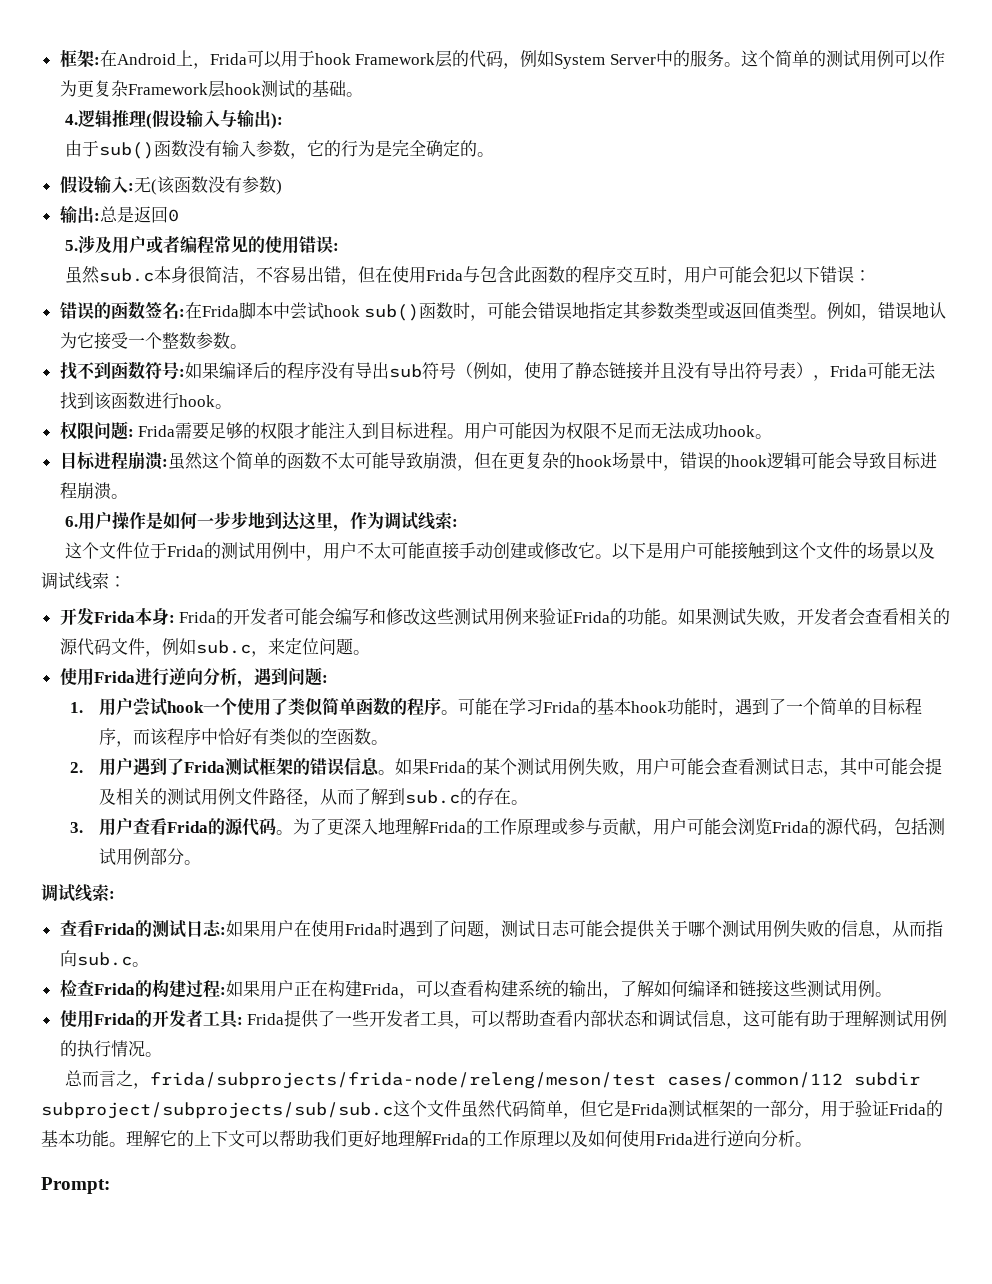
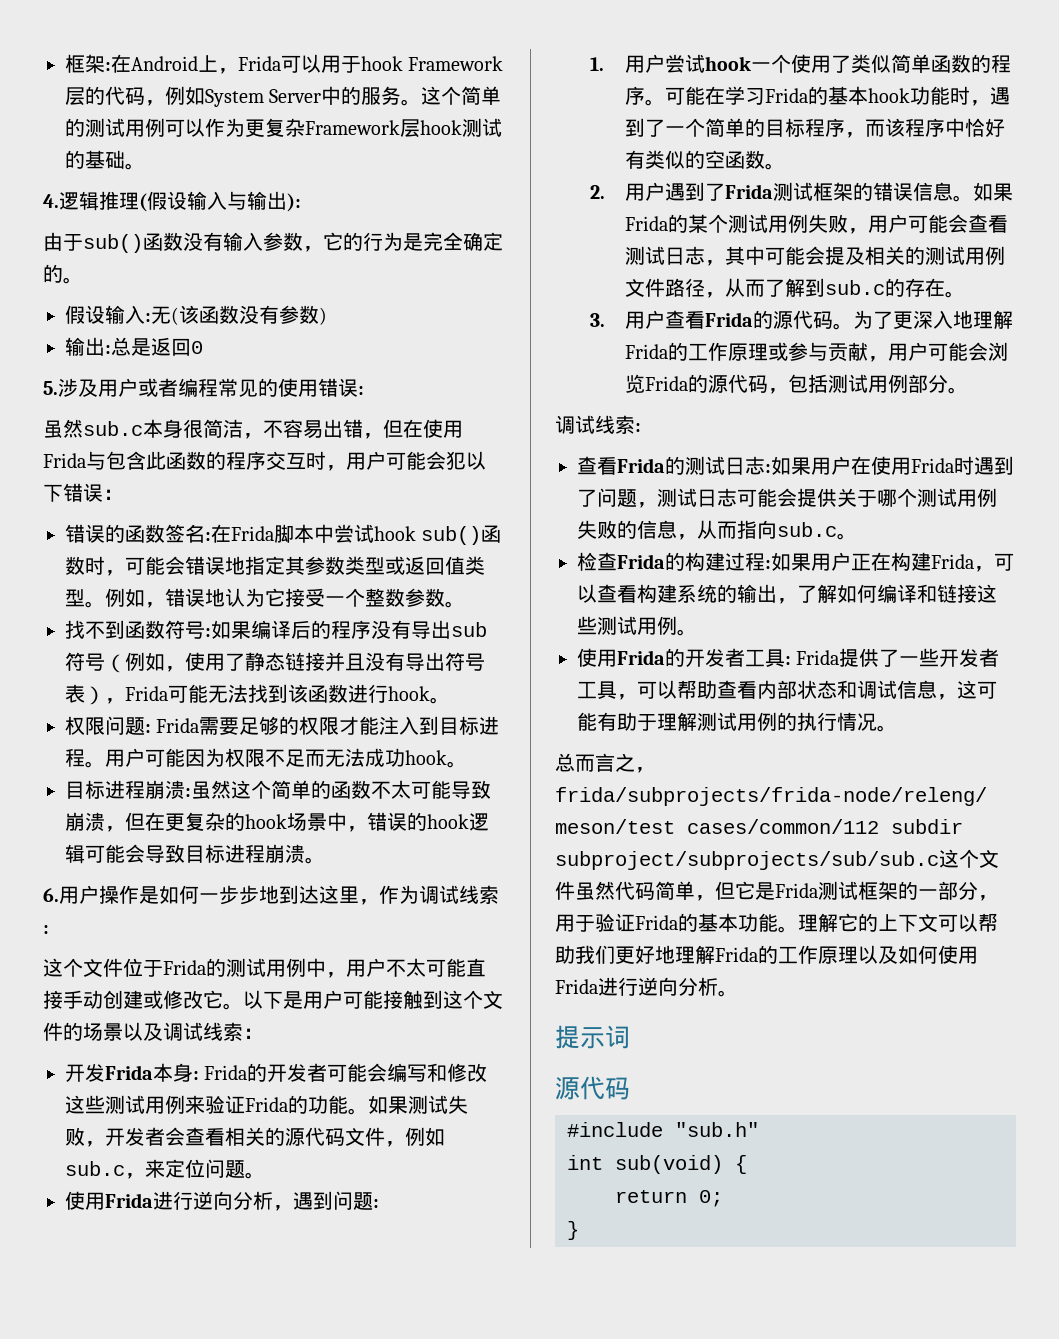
[41,1177,110,1194] Prompt: -> [555,1025,630,1049] [555,1076,630,1100] [567,1122,759,1137] [567,1155,747,1174] [615,1190,723,1207] [567,1221,579,1240] 提示词 // 源代码 // #include "sub.h" // int sub(void) { // return 0; // }

